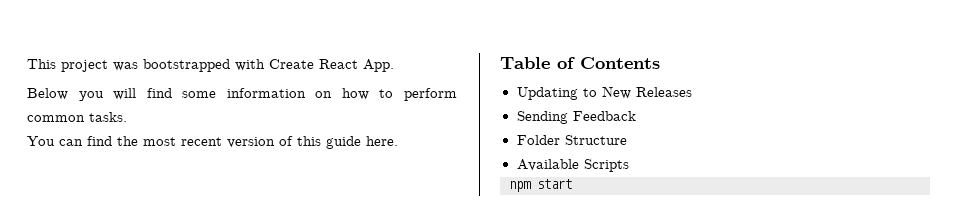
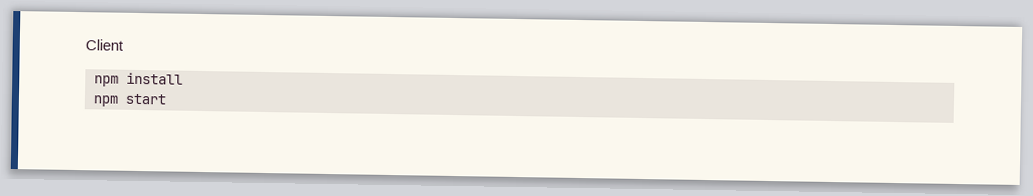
[27,59,394,72] [27,88,457,101] [27,112,127,122] [27,136,398,149] [500,57,660,69] [516,86,692,100] [516,111,636,124] [516,135,627,145] [516,159,629,172] This project was bootstrapped with Create React App. // Below you will find some information on how to perform common tasks. // You can find the most recent version of this guide here. // Table of Contents // Updating to New Releases // Sending Feedback // Folder Structure // Available Scripts -> [85,39,124,51] [94,72,183,87] Client // npm install

